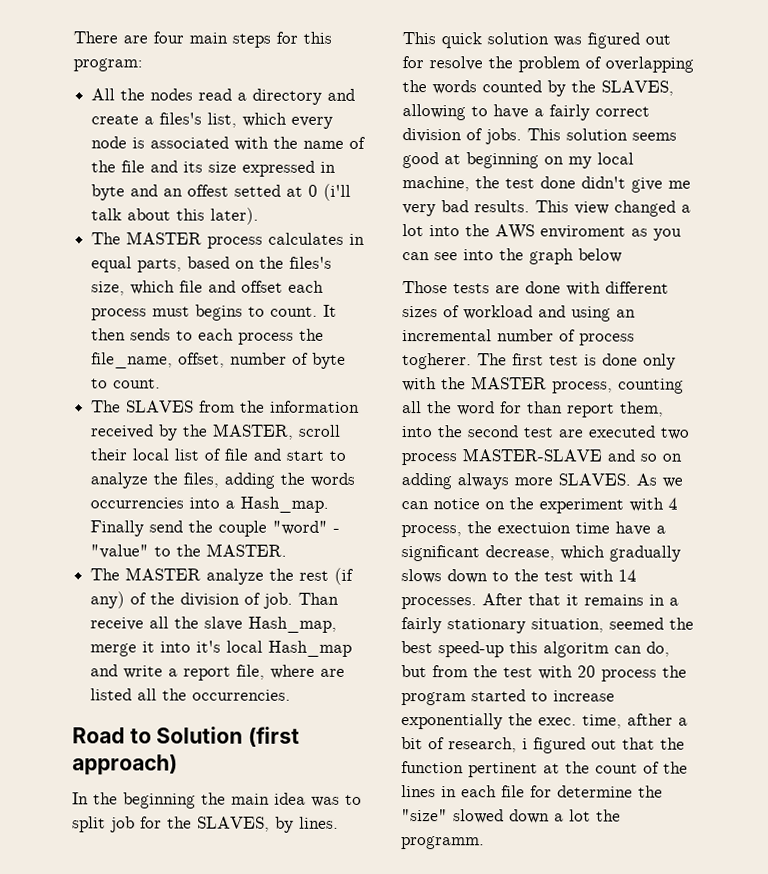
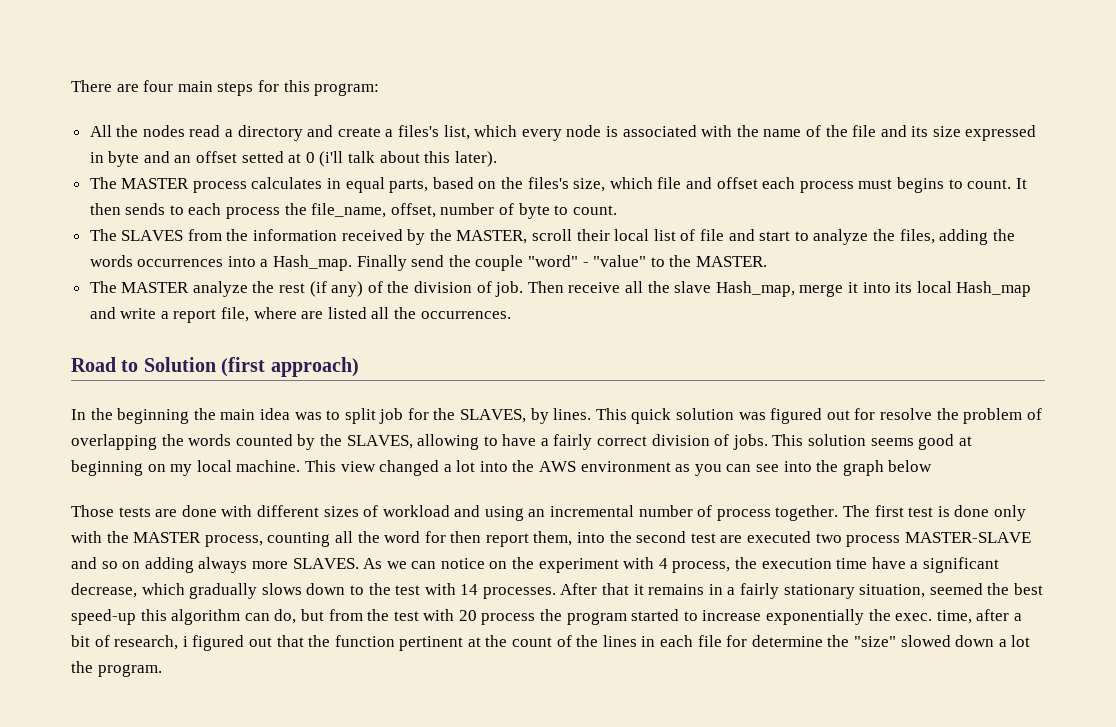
[187,184,230,197] offest -> [196,151,238,163] offset
[90,497,185,509] occurrencies -> [137,259,224,267] occurrences
[298,592,340,605] Than -> [527,281,564,293] Then
[196,640,222,653] it's -> [895,282,913,293] its
[192,689,292,701] occurrencies. -> [420,311,511,319] occurrences.
[402,176,691,193] [402,200,530,217] machine, the test done didn't give me very bad results. -> [236,460,301,472] machine.
[540,225,626,239] enviroment -> [580,461,671,472] environment
[402,353,472,370] togherer. -> [775,505,839,521] together.
[527,401,563,414] than -> [450,531,482,543] then
[497,522,571,534] exectuion -> [761,558,832,569] execution
[543,641,609,658] algoritm -> [171,609,241,625] algorithm
[627,713,673,726] afther -> [976,609,1010,621] after
[401,836,485,850] programm. -> [97,664,162,677] program.

